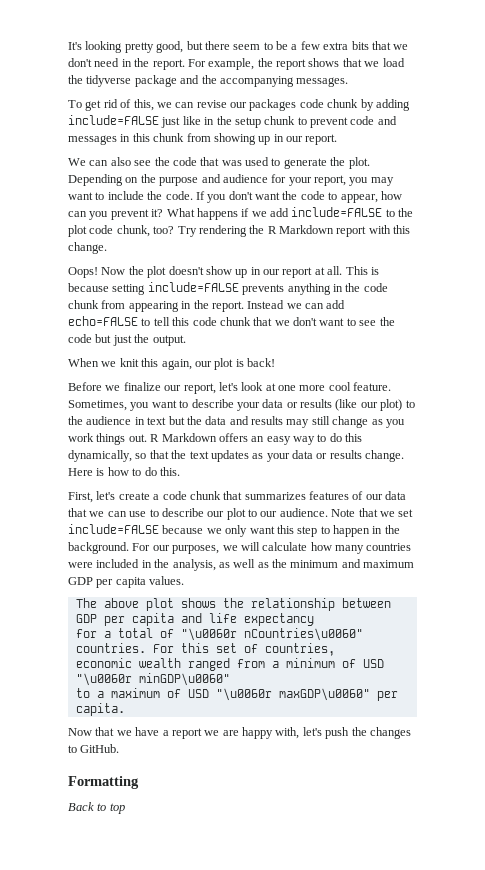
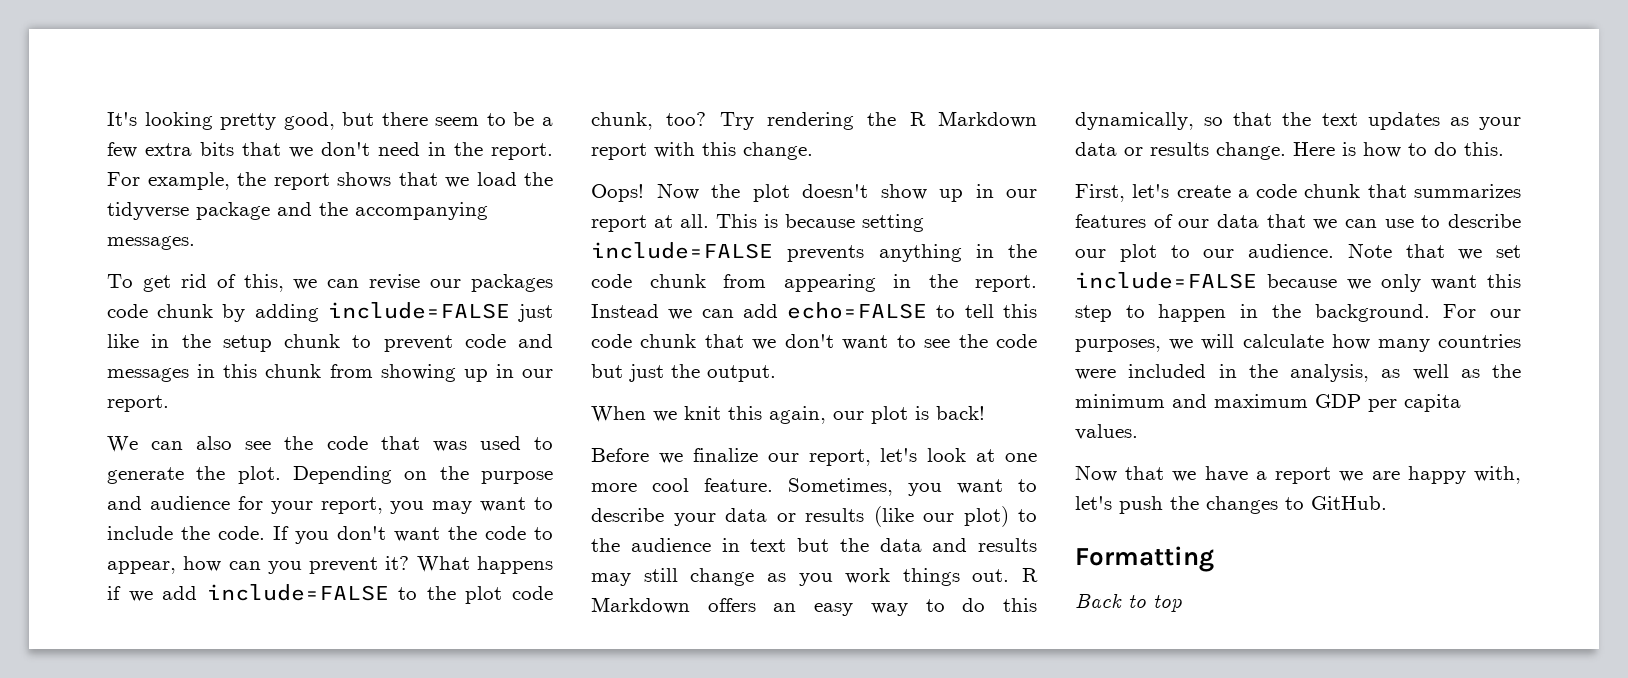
[75,598,391,611] [75,613,314,626] [75,628,363,641] [75,643,335,656] [75,658,384,671] [75,673,230,686] [75,688,398,701] [75,703,125,716] // The above plot shows the relationship between GDP per capita and life expectancy // for a total of "\u0060r nCountries\u0060" countries. For this set of countries, // economic wealth ranged from a minimum of USD "\u0060r minGDP\u0060" // to a maximum of USD "\u0060r maxGDP\u0060" per capita. -> (1138, 432) none

